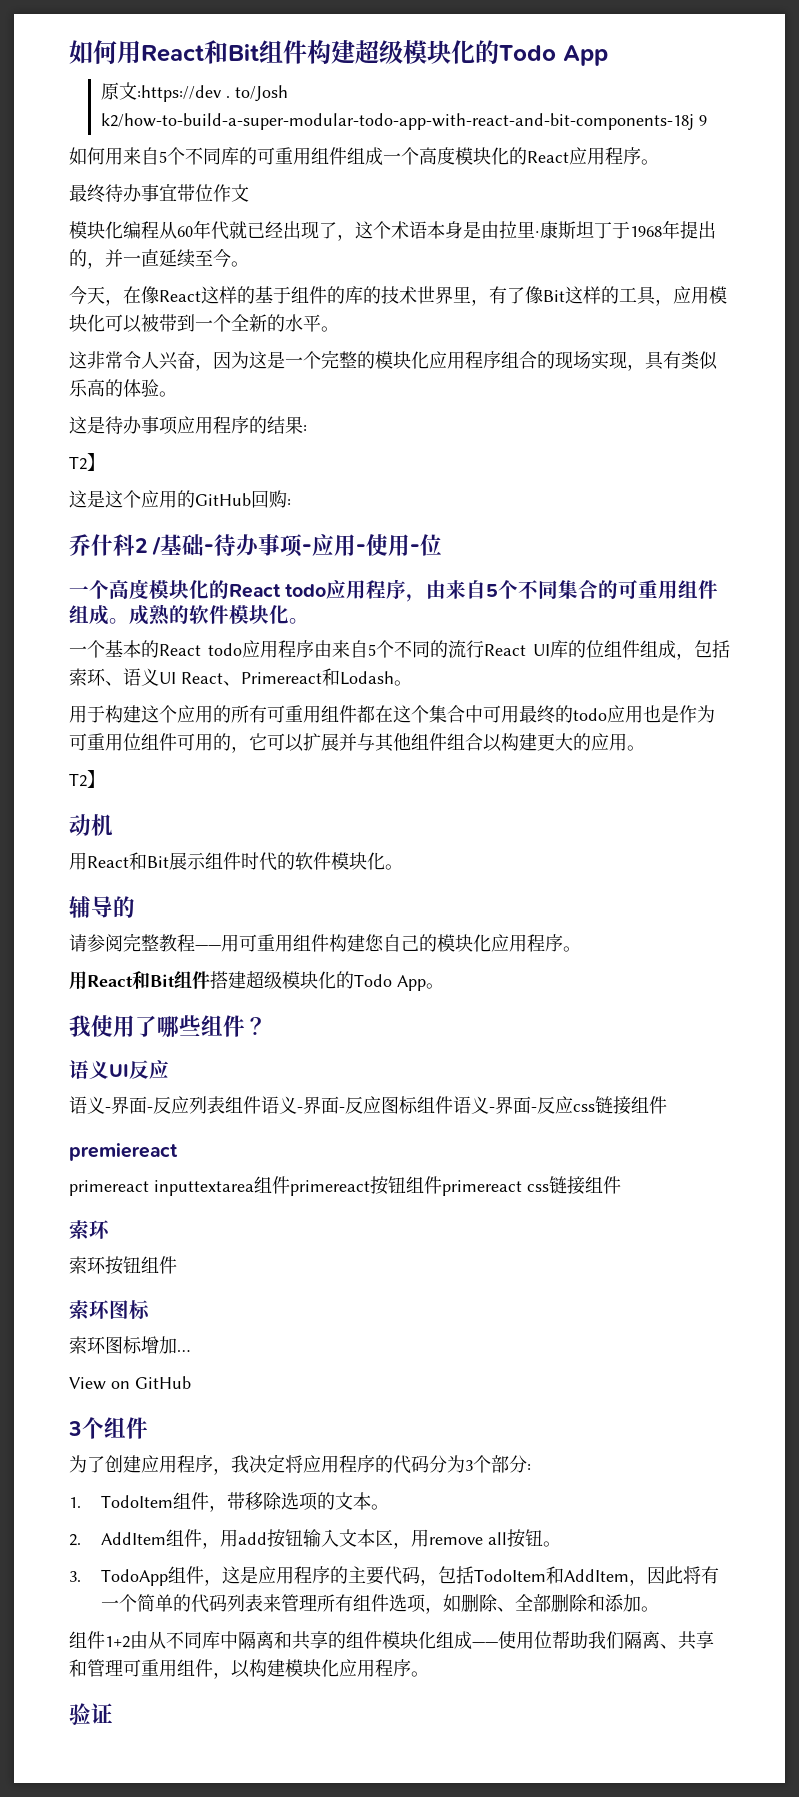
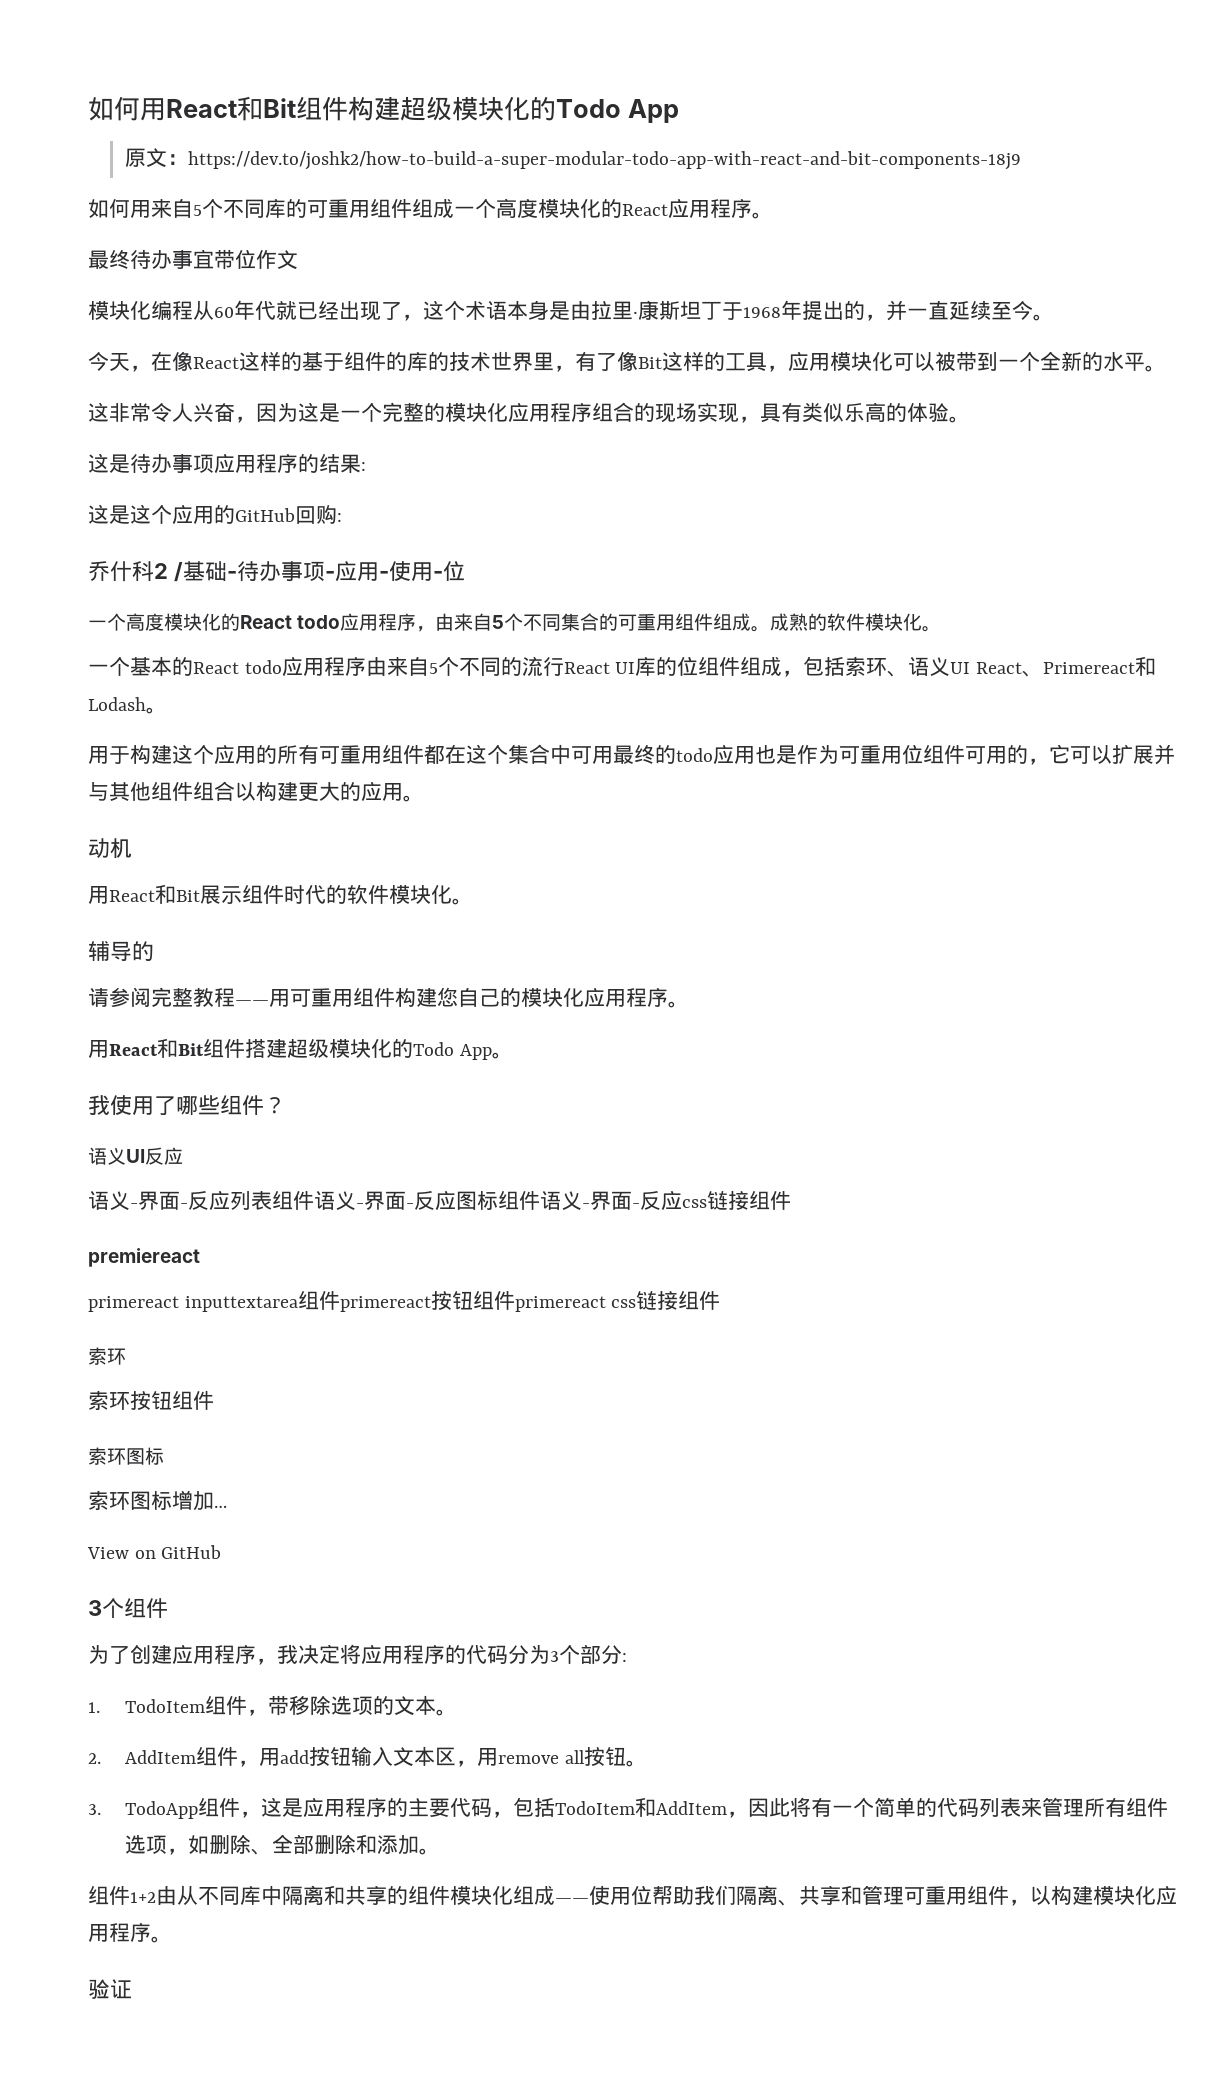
[136,85,288,102] [100,113,707,130] :https://dev . to/Josh k2/how-to-build-a-super-modular-todo-app-with-react-and-bit-components-18j 9 -> [166,151,1021,170] ：https://dev.to/joshk2/how-to-build-a-super-modular-todo-app-with-react-and-bit-components-18j9
[69,453,105,471] // T2】 -> (366, 466) none
[69,770,105,788] // T2】 -> (424, 798) none

